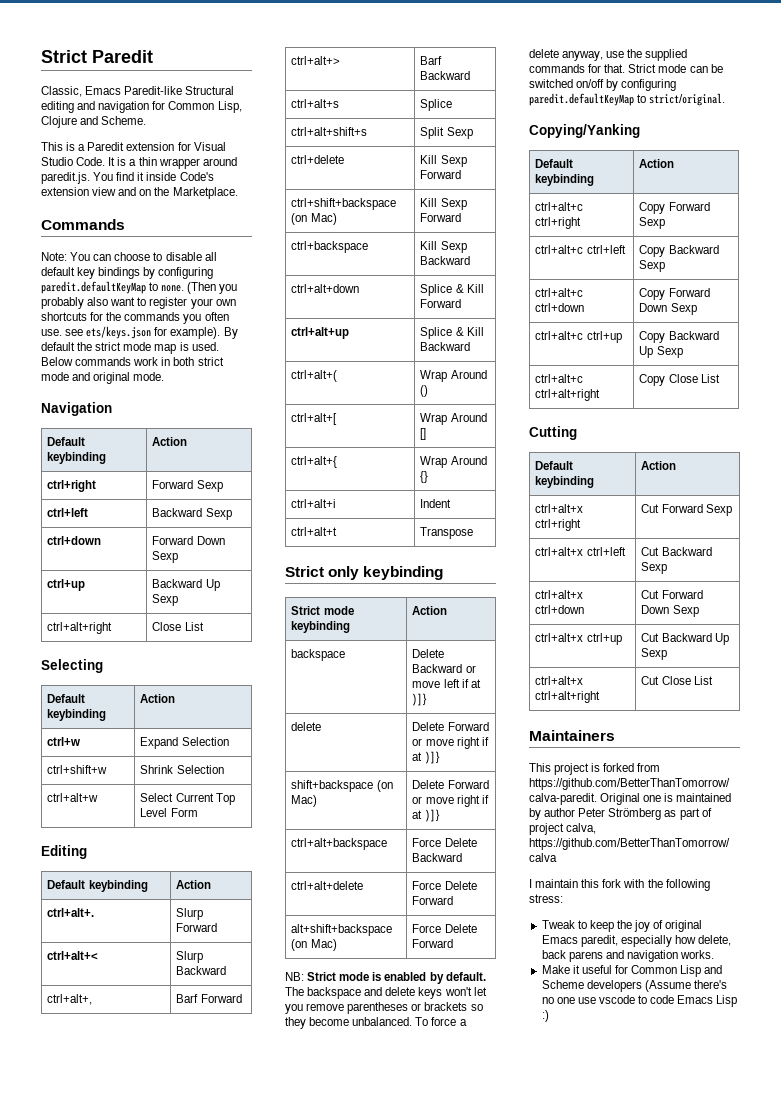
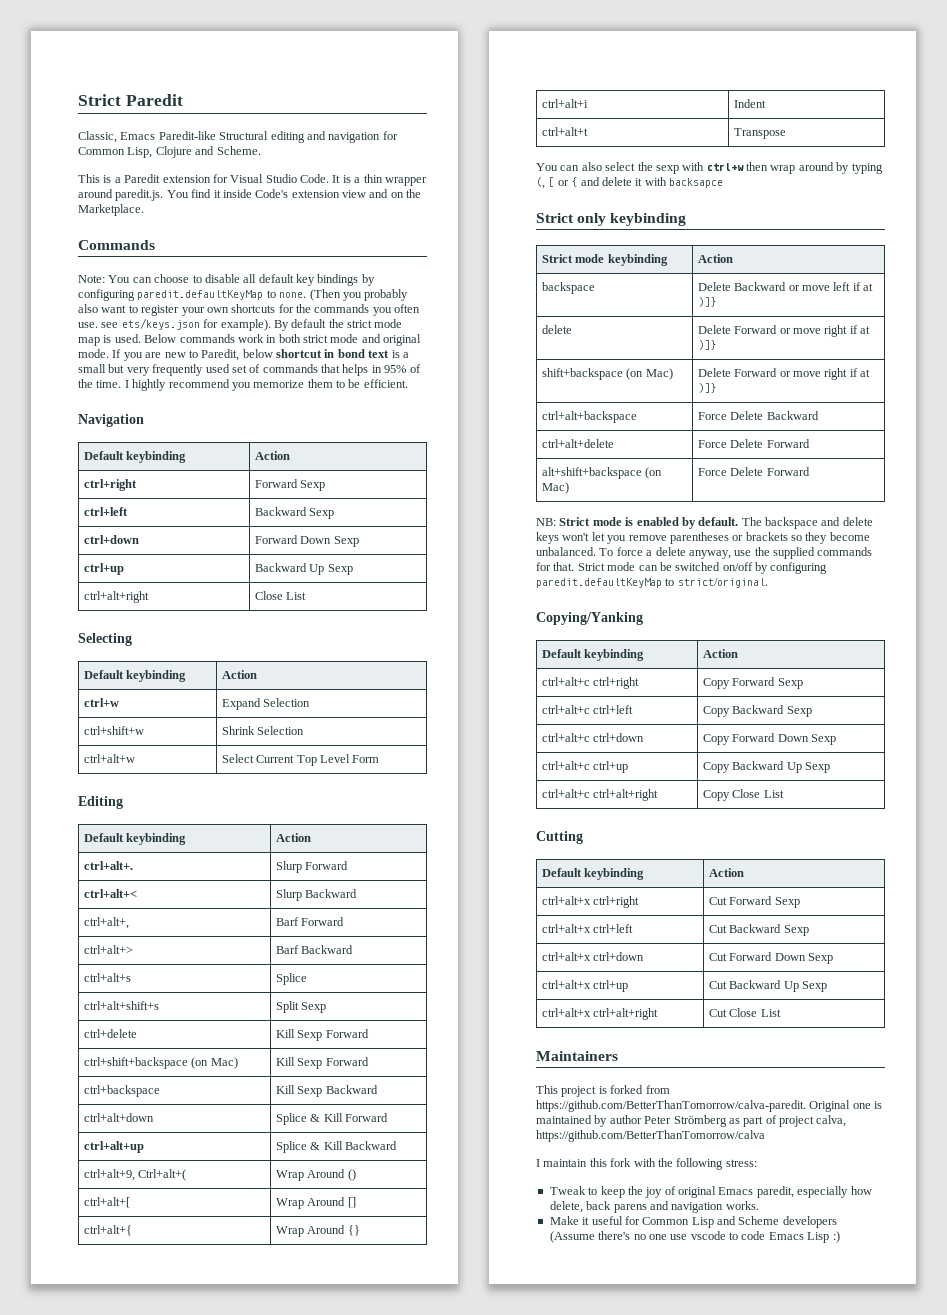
(165, 376) none -> [112,349,409,361] [78,364,421,376] [78,379,408,391] If you are new to Paredit, below shortcut in bond text is a small but very frequently used set of commands that helps in 95% of the time. I hightly recommend you memorize them to be efficient.
[291,370,338,382] ctrl+alt+( -> [83,1169,187,1181] ctrl+alt+9, Ctrl+alt+(
(474, 533) none -> [536,162,883,174] [536,177,723,189] // You can also select the sexp with ctrl+w then wrap around by typing (, [ or { and delete it with backsapce

